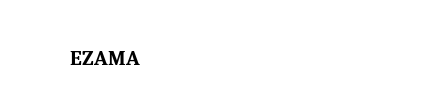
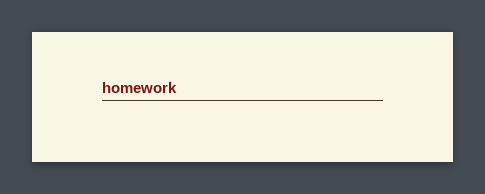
[70,51,140,65] EZAMA -> [102,82,177,93] homework

